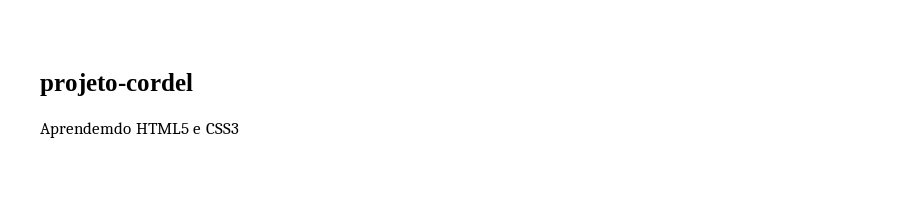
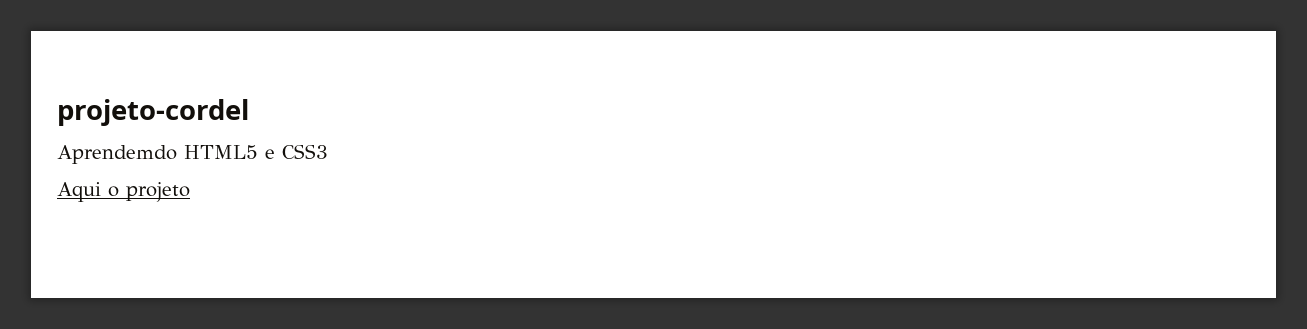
(239, 128) none -> [57,182,190,202] // Aqui o projeto

